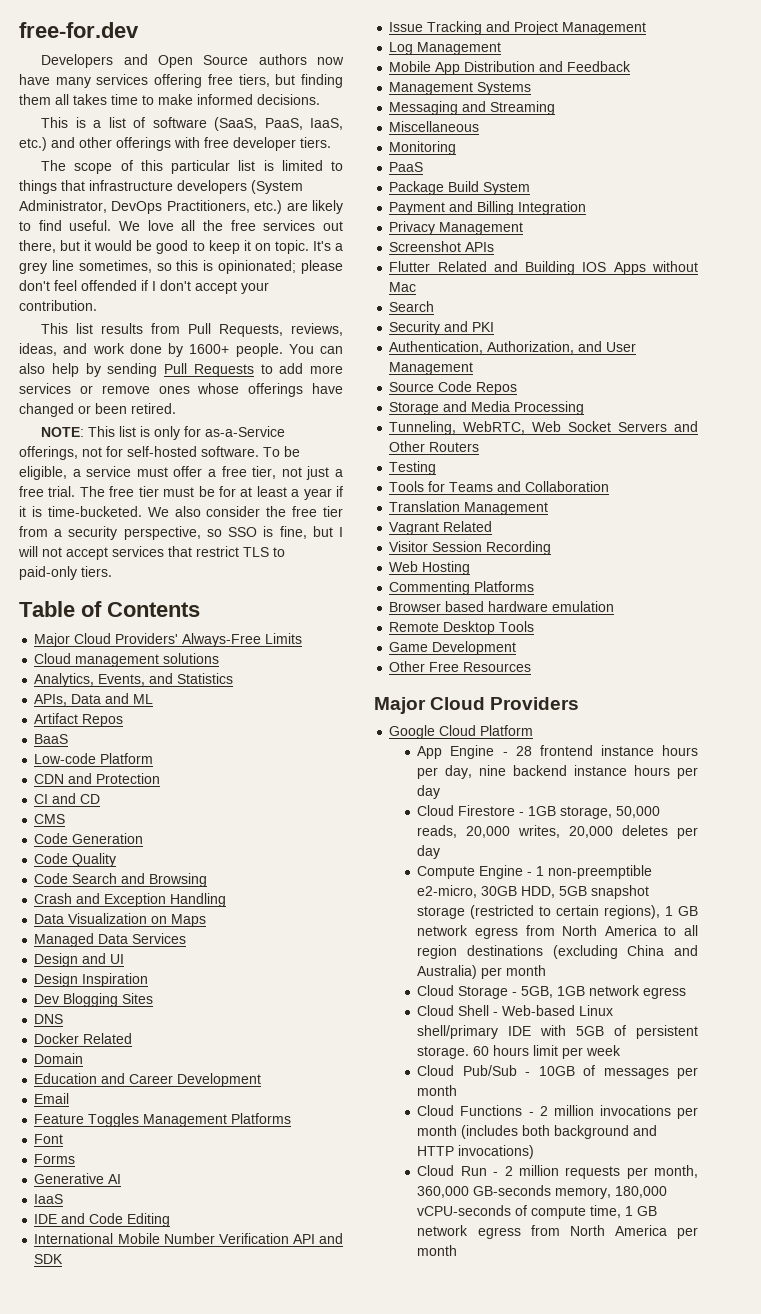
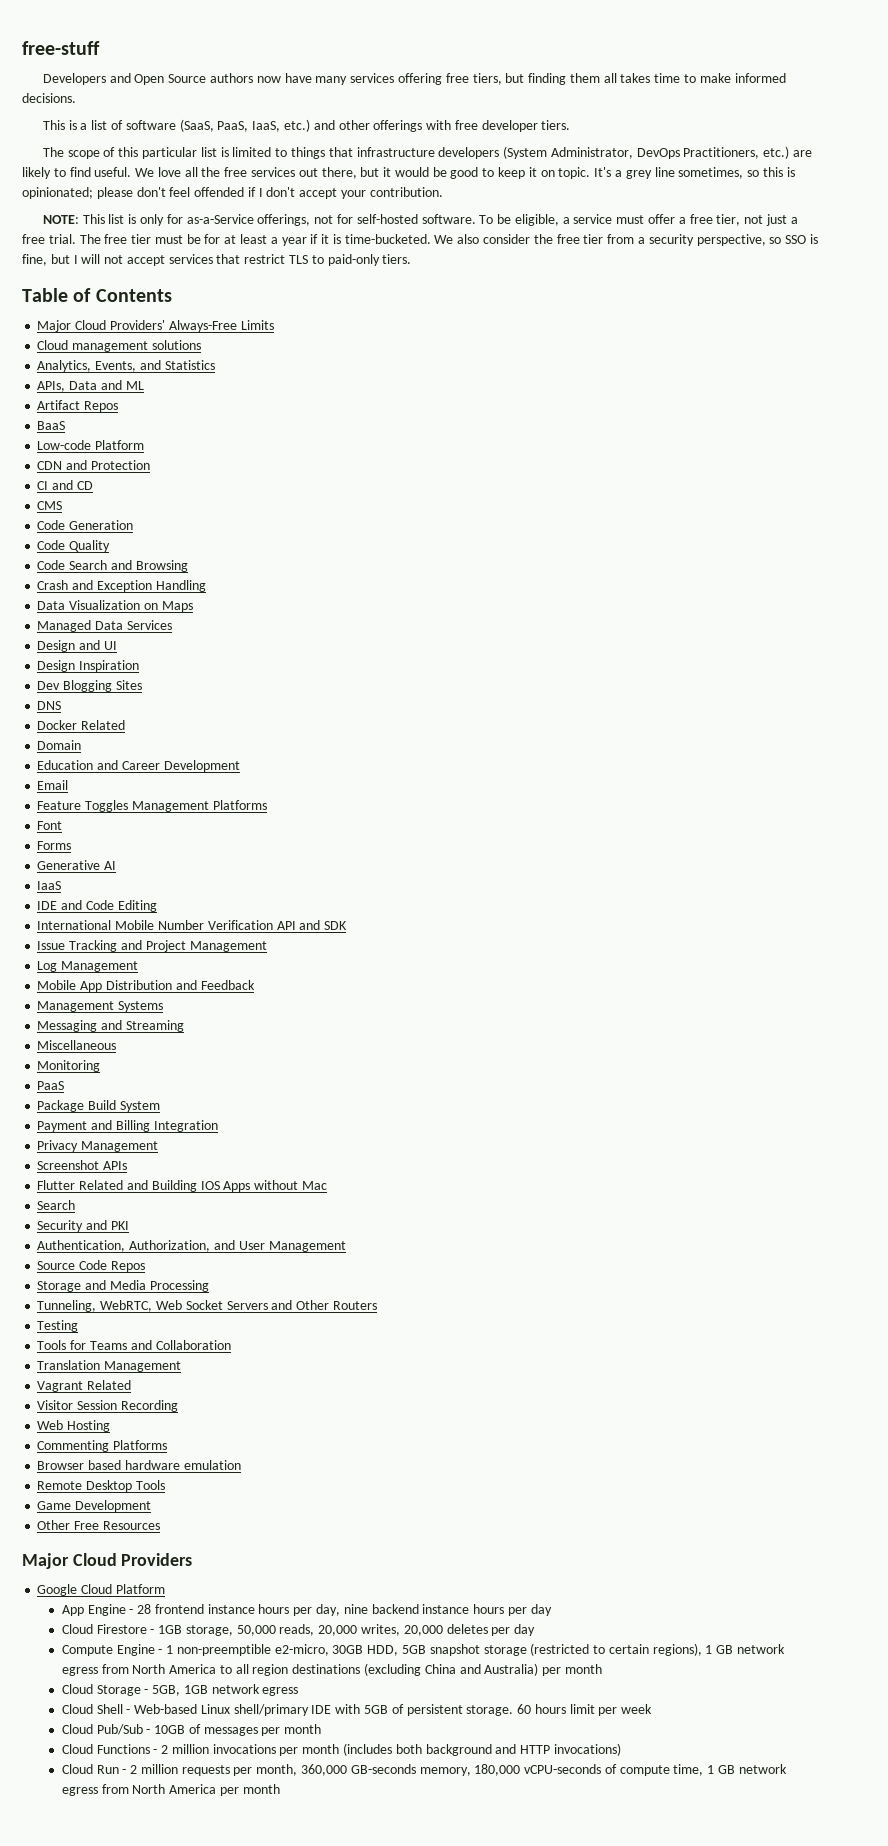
[19,22,139,38] free-for.dev -> [22,41,100,55] free-stuff
[41,323,343,337] [19,343,343,357] [19,363,343,377] [19,383,343,397] [19,403,176,417] // This list results from Pull Requests, reviews, ideas, and work done by 1600+ people. You can also help by sending Pull Requests to add more services or remove ones whose offerings have changed or been retired. -> (443, 192) none

